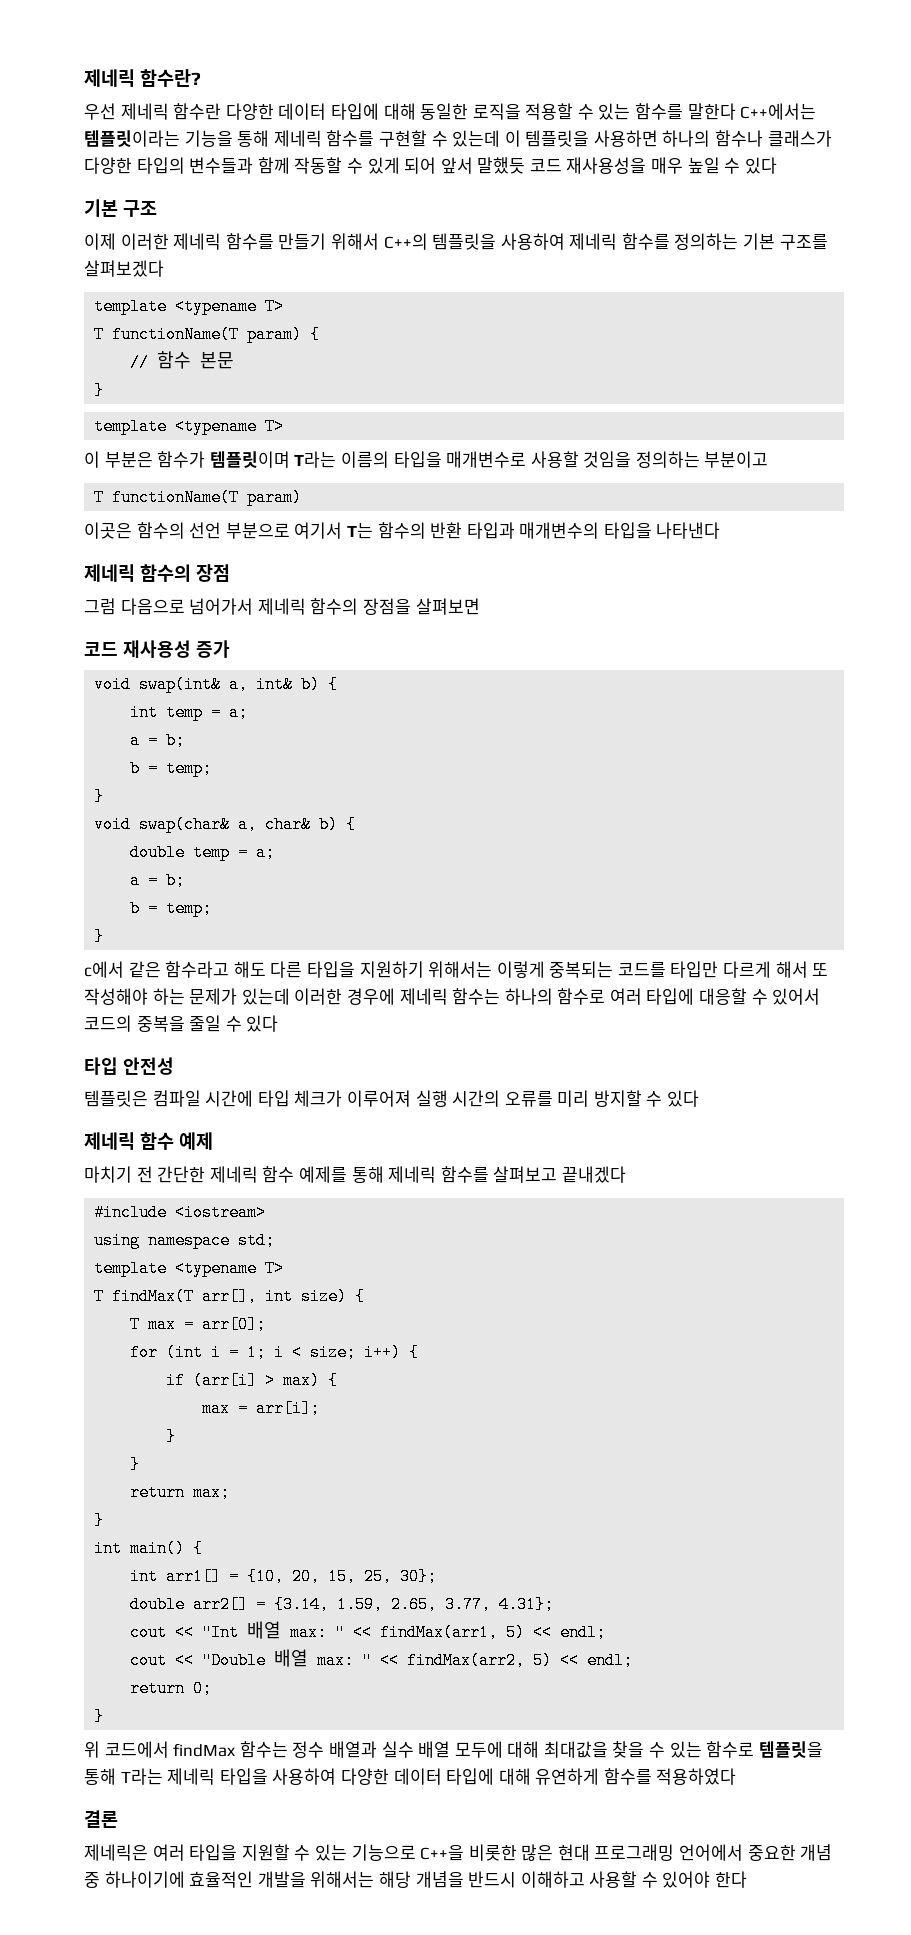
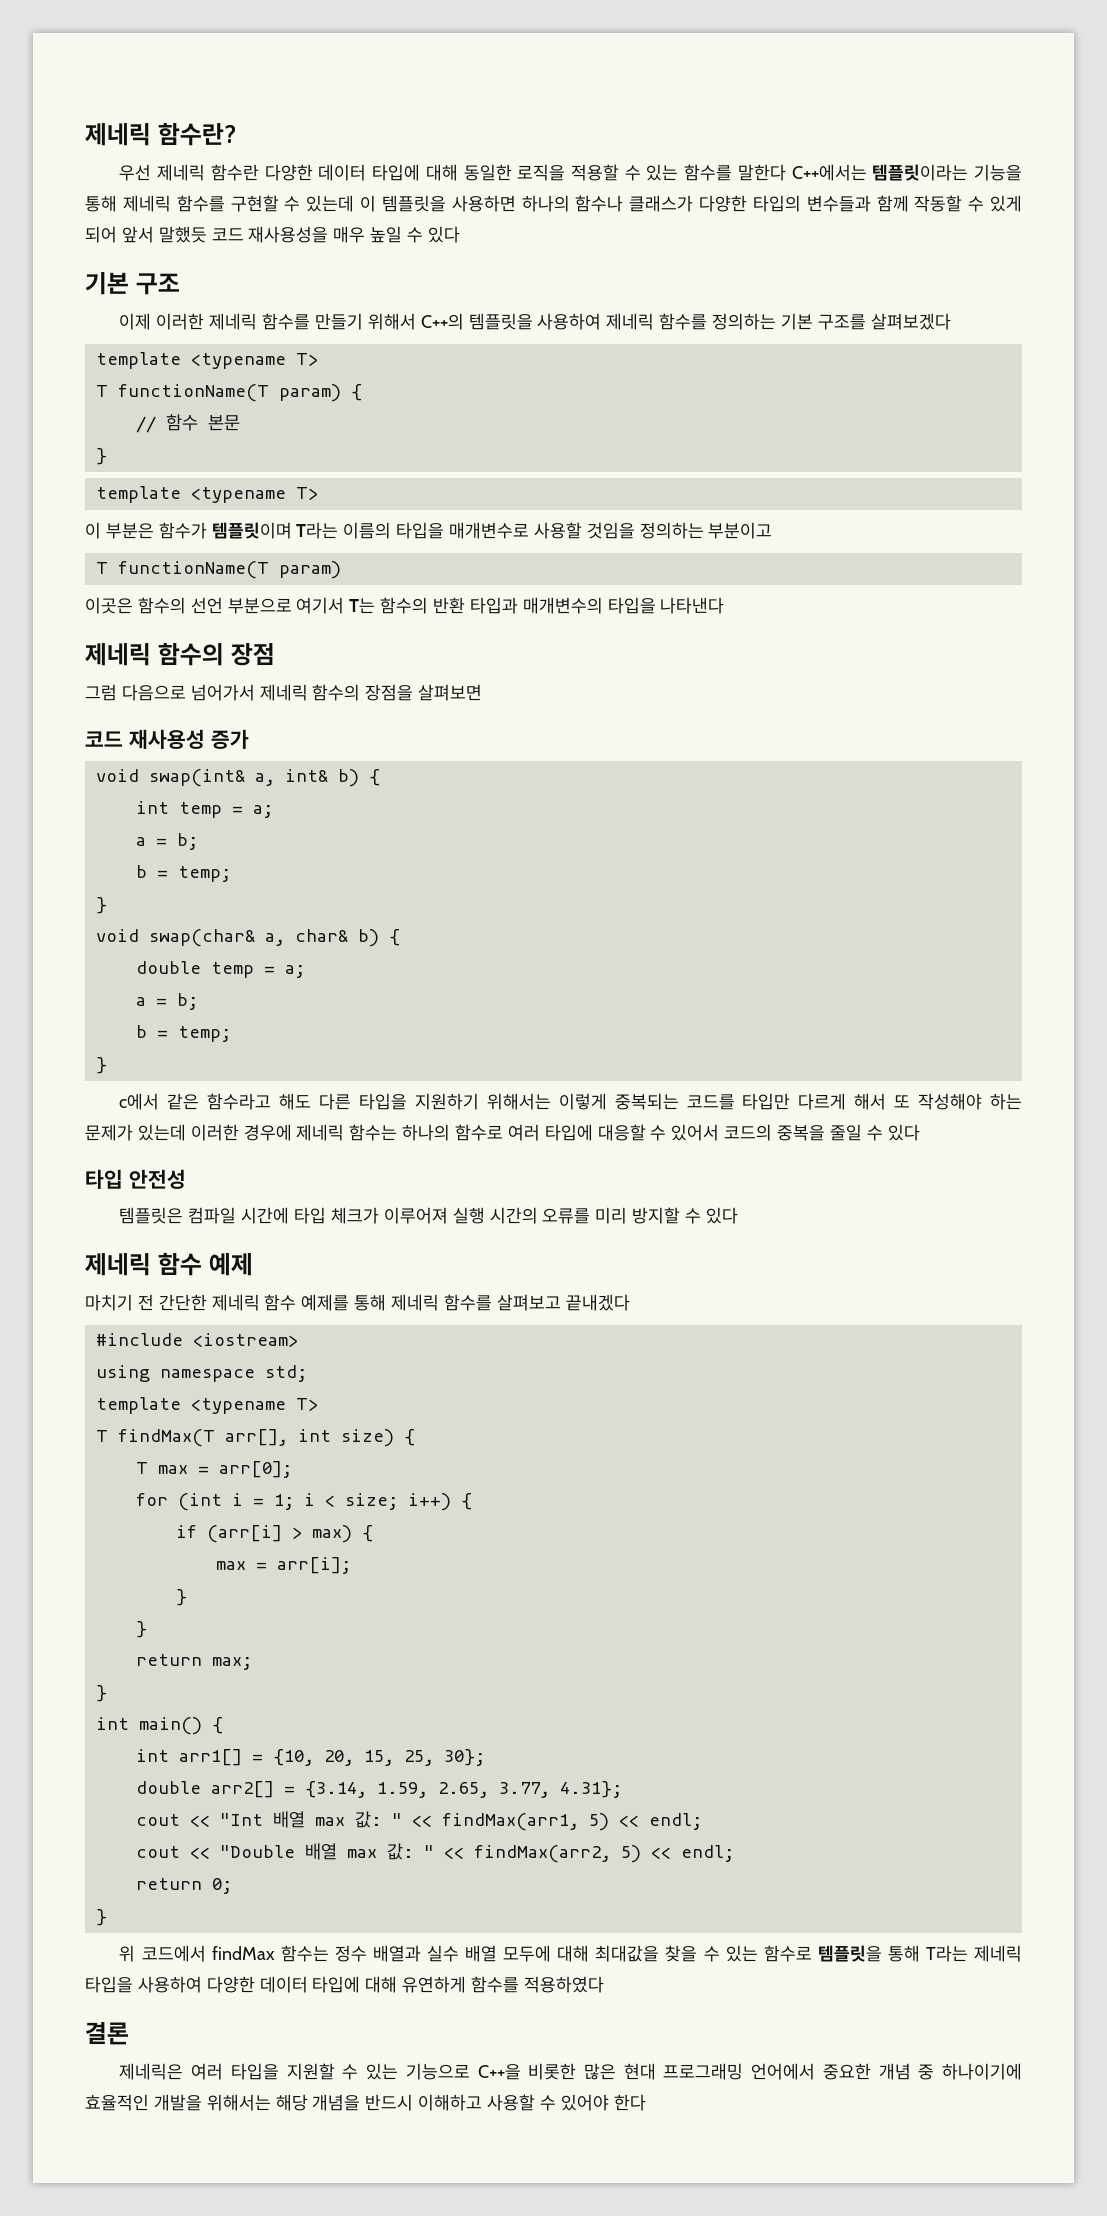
[290,1624,328,1641] max: -> [314,1811,382,1828] max 값:
[317,1652,355,1669] max: -> [346,1843,414,1860] max 값:

